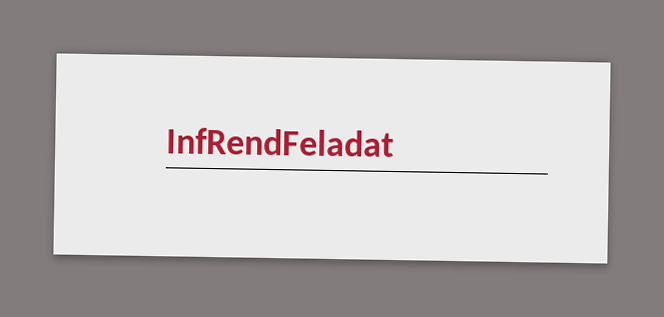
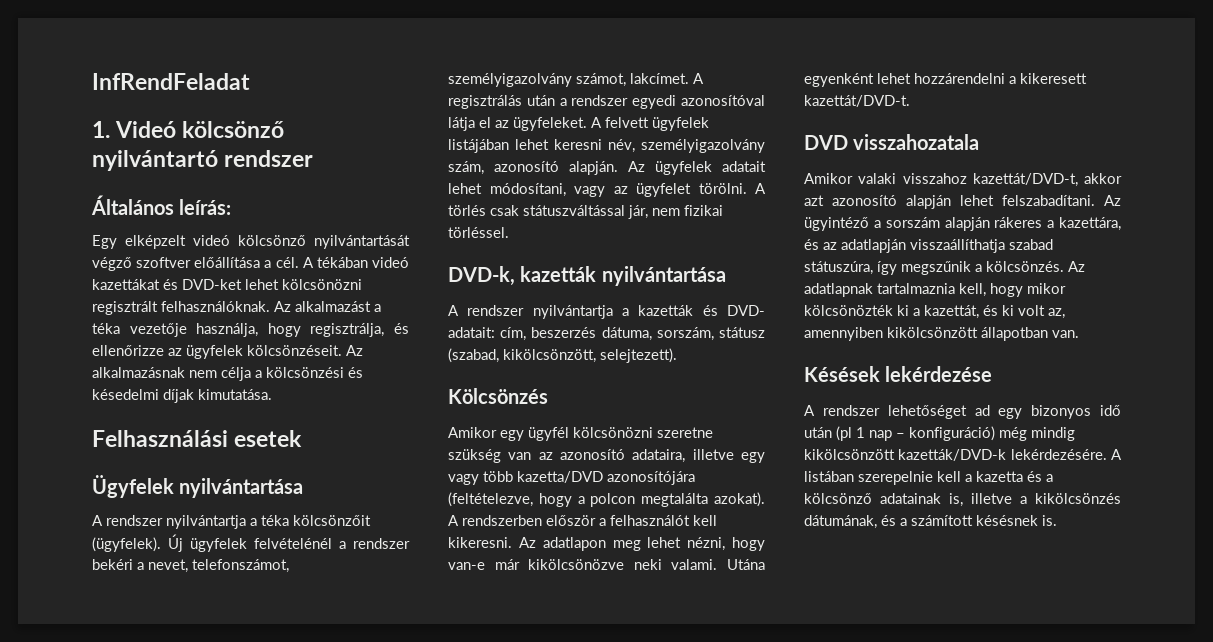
(394, 142) none -> [92,121,285,138] [92,150,314,171] [91,195,232,215] [92,235,410,249] [92,257,409,271] [92,279,362,290] [92,301,381,315] [92,323,409,337] [92,345,363,359] [92,367,363,381] [92,389,272,403] [92,430,303,447] [92,475,304,498] [92,515,371,529] [92,534,410,552] [92,559,289,573] [448,73,704,87] [448,95,765,109] [448,117,709,131] [448,139,765,153] [448,161,766,175] [448,183,766,197] [448,205,723,219] [448,227,509,238] [448,266,726,286] [448,305,765,319] [448,327,765,341] [448,348,677,363] [448,388,548,404] [448,427,713,441] [448,449,765,463] [448,471,695,485] [448,492,765,507] [448,515,717,526] [448,537,765,551] [448,559,765,570] [804,73,1087,87] [804,95,910,107] [804,134,980,150] [804,173,1122,187] [804,195,1121,209] [804,217,1121,231] [804,239,1053,253] [804,261,1085,275] [804,283,1066,297] [804,305,1065,319] [804,327,1079,341] [804,366,993,382] [804,405,1121,419] [804,426,1075,441] [804,449,1122,461] [804,471,1053,485] [804,493,1121,507] [804,515,1057,529] // 1. Videó kölcsönző nyilvántartó rendszer // Általános leírás: // Egy elképzelt videó kölcsönző nyilvántartását végző szoftver előállítása a cél. A tékában videó kazettákat és DVD-ket lehet kölcsönözni regisztrált felhasználóknak. Az alkalmazást a téka vezetője használja, hogy regisztrálja, és ellenőrizze az ügyfelek kölcsönzéseit. Az alkalmazásnak nem célja a kölcsönzési és késedelmi díjak kimutatása. // Felhasználási esetek // Ügyfelek nyilvántartása // A rendszer nyilvántartja a téka kölcsönzőit (ügyfelek). Új ügyfelek felvételénél a rendszer bekéri a nevet, telefonszámot, személyigazolvány számot, lakcímet. A regisztrálás után a rendszer egyedi azonosítóval látja el az ügyfeleket. A felvett ügyfelek listájában lehet keresni név, személyigazolvány szám, azonosító alapján. Az ügyfelek adatait lehet módosítani, vagy az ügyfelet törölni. A törlés csak státuszváltással jár, nem fizikai törléssel. // DVD-k, kazetták nyilvántartása // A rendszer nyilvántartja a kazetták és DVD- adatait: cím, beszerzés dátuma, sorszám, státusz (szabad, kikölcsönzött, selejtezett). // Kölcsönzés // Amikor egy ügyfél kölcsönözni szeretne szükség van az azonosító adataira, illetve egy vagy több kazetta/DVD azonosítójára (feltételezve, hogy a polcon megtalálta azokat). A rendszerben először a felhasználót kell kikeresni. Az adatlapon meg lehet nézni, hogy van-e már kikölcsönözve neki valami. Utána egyenként lehet hozzárendelni a kikeresett kazettát/DVD-t. // DVD visszahozatala // Amikor valaki visszahoz kazettát/DVD-t, akkor azt azonosító alapján lehet felszabadítani. Az ügyintéző a sorszám alapján rákeres a kazettára, és az adatlapján visszaállíthatja szabad státuszúra, így megszűnik a kölcsönzés. Az adatlapnak tartalmaznia kell, hogy mikor kölcsönözték ki a kazettát, és ki volt az, amennyiben kikölcsönzött állapotban van. // Késések lekérdezése // A rendszer lehetőséget ad egy bizonyos idő után (pl 1 nap – konfiguráció) még mindig kikölcsönzött kazetták/DVD-k lekérdezésére. A listában szerepelnie kell a kazetta és a kölcsönző adatainak is, illetve a kikölcsönzés dátumának, és a számított késésnek is.

